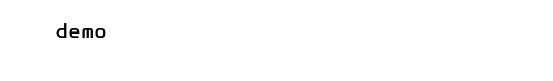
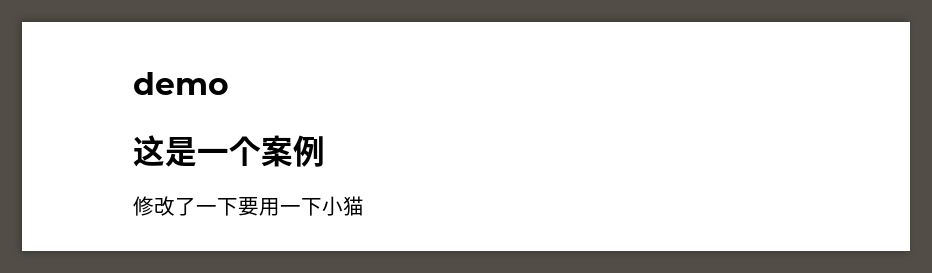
(107, 30) none -> [133,135,325,167] [133,196,364,216] // 这是一个案例 // 修改了一下要用一下小猫

